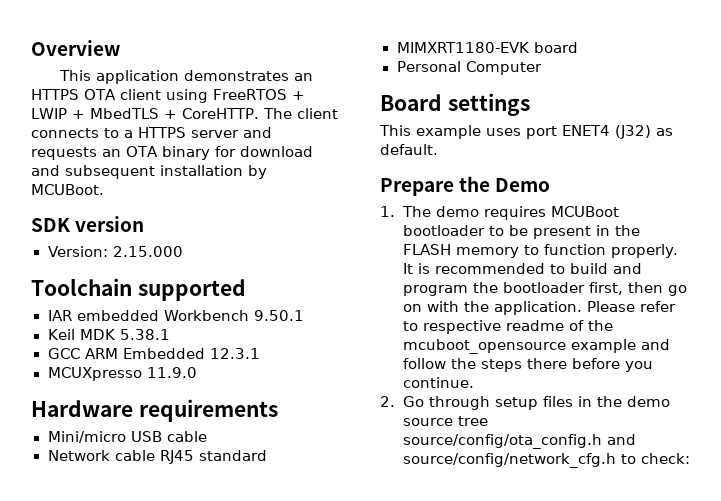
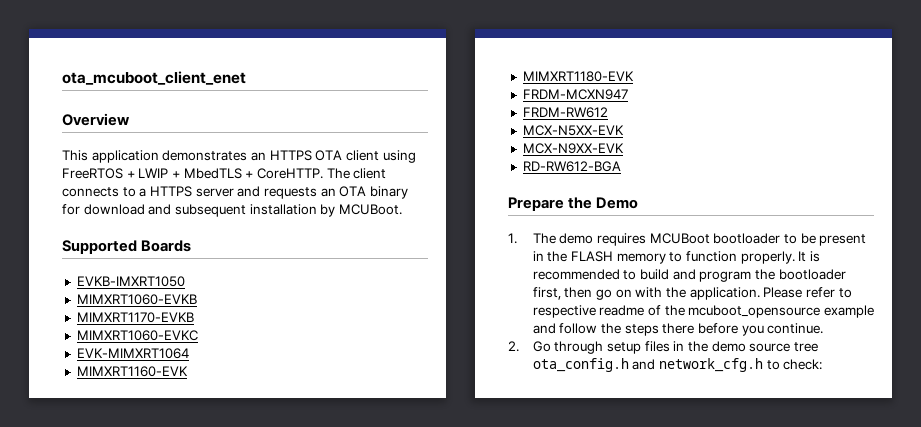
(31, 48) none -> [62,71,246,85] ota_mcuboot_client_enet //
[31,216,145,232] [47,246,184,257] [31,278,246,301] [47,310,305,321] [47,329,170,340] [47,348,260,359] [47,367,197,381] [31,399,278,422] [47,431,207,443] [47,450,267,464] [396,42,579,53] [396,61,542,75] [380,93,530,116] [379,125,673,139] [380,144,438,155] SDK version // Version: 2.15.000 // Toolchain supported // IAR embedded Workbench 9.50.1 // Keil MDK 5.38.1 // GCC ARM Embedded 12.3.1 // MCUXpresso 11.9.0 // Hardware requirements // Mini/micro USB cable // Network cable RJ45 standard // MIMXRT1180-EVK board // Personal Computer // Board settings // This example uses port ENET4 (J32) as default. -> [62,240,192,254] [76,276,185,287] [76,294,197,305] [76,312,194,323] [76,330,198,341] [76,348,189,359] [76,366,188,377] [522,71,634,82] [522,89,628,100] [522,107,608,118] [522,125,624,136] [522,143,624,154] [522,161,621,172] Supported Boards // EVKB-IMXRT1050 // MIMXRT1060-EVKB // MIMXRT1170-EVKB // MIMXRT1060-EVKC // EVK-MIMXRT1064 // MIMXRT1160-EVK // MIMXRT1180-EVK // FRDM-MCXN947 // FRDM-RW612 // MCX-N5XX-EVK // MCX-N9XX-EVK // RD-RW612-BGA
[402,434,636,449] [402,453,616,468] source/config/ota_config.h and source/config/network_cfg.h -> [532,358,763,372] ota_config.h and network_cfg.h

